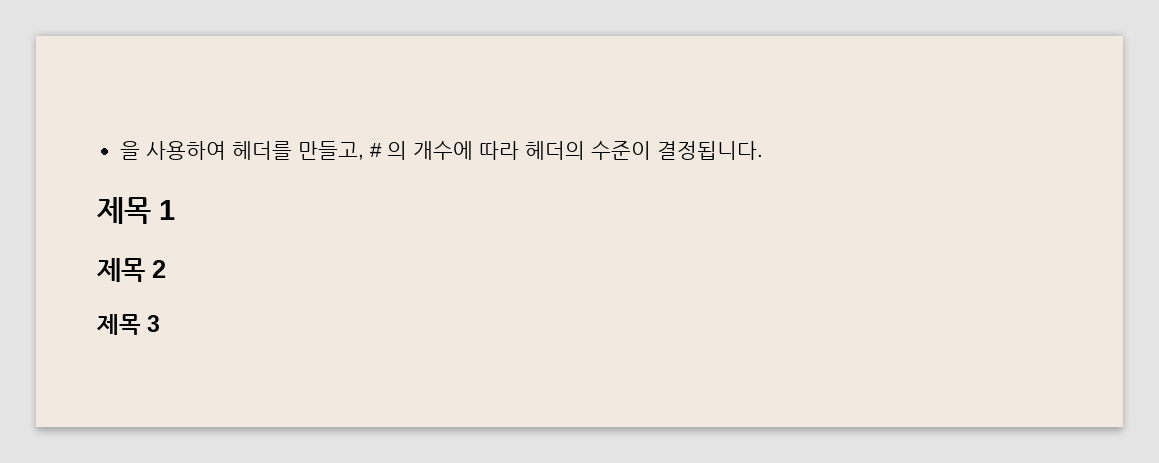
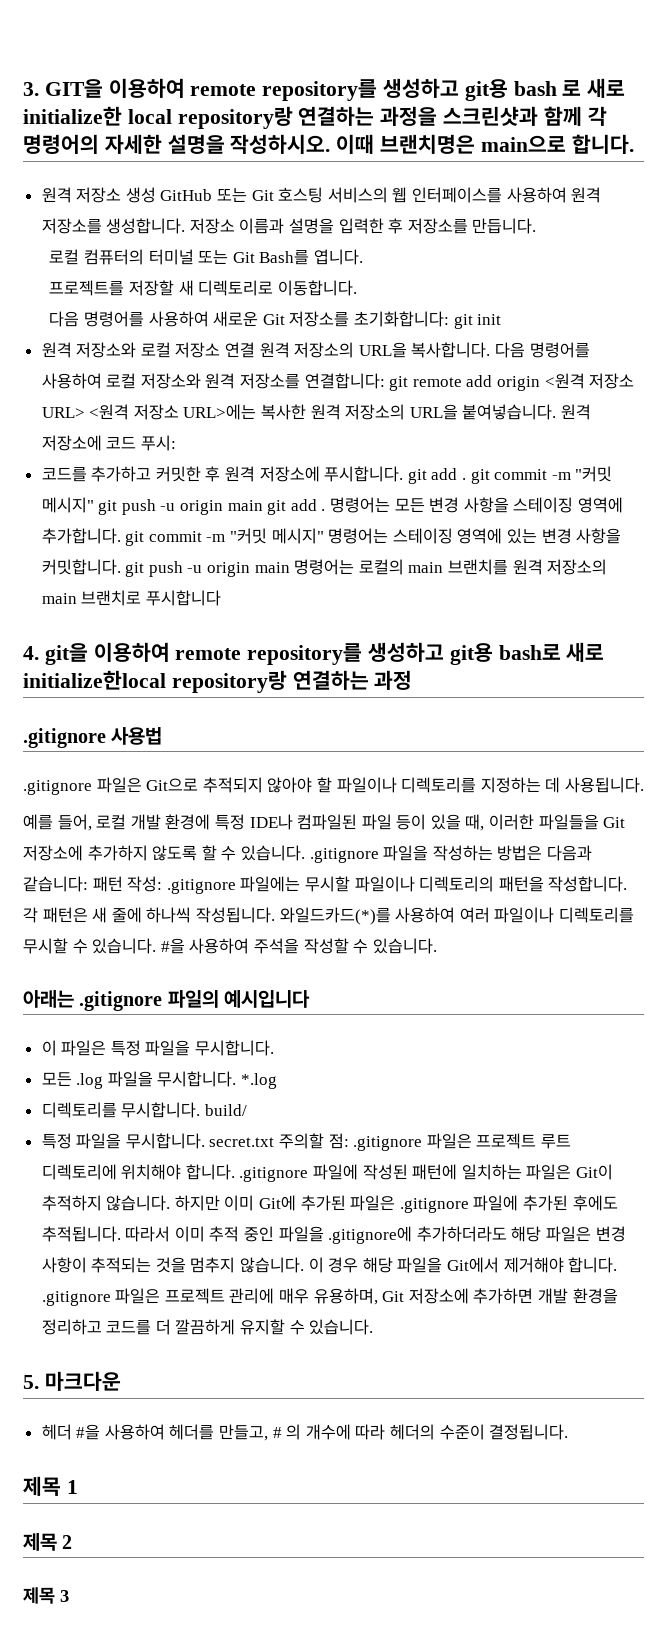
[119,141,140,160] 을 -> [23,78,626,101] [23,106,607,129] [23,134,634,154] [41,187,602,203] [41,218,537,234] [49,249,364,265] [49,280,357,296] [49,311,502,329] [41,342,590,358] [41,373,635,391] [41,404,592,420] [41,435,176,451] [41,466,613,484] [41,497,623,515] [41,528,622,546] [41,559,608,577] [41,590,221,606] [23,642,605,665] [23,670,413,693] [23,727,163,748] [23,777,644,795] [23,814,626,831] [23,845,592,863] [23,876,628,894] [23,907,634,925] [23,938,437,954] [23,990,311,1011] [41,1040,275,1056] [41,1071,278,1089] [41,1102,247,1118] [41,1133,572,1151] [41,1164,614,1182] [41,1195,618,1213] [41,1226,626,1244] [41,1257,618,1273] [41,1288,618,1306] [41,1319,374,1335] [23,1371,121,1391] [41,1424,101,1440] 3. GIT을 이용하여 remote repository를 생성하고 git용 bash 로 새로 initialize한 local repository랑 연결하는 과정을 스크린샷과 함께 각 명령어의 자세한 설명을 작성하시오. 이때 브랜치명은 main으로 합니다. // 원격 저장소 생성 GitHub 또는 Git 호스팅 서비스의 웹 인터페이스를 사용하여 원격 저장소를 생성합니다. 저장소 이름과 설명을 입력한 후 저장소를 만듭니다. // 로컬 컴퓨터의 터미널 또는 Git Bash를 엽니다. // 프로젝트를 저장할 새 디렉토리로 이동합니다. // 다음 명령어를 사용하여 새로운 Git 저장소를 초기화합니다: git init // 원격 저장소와 로컬 저장소 연결 원격 저장소의 URL을 복사합니다. 다음 명령어를 사용하여 로컬 저장소와 원격 저장소를 연결합니다: git remote add origin <원격 저장소 URL> <원격 저장소 URL>에는 복사한 원격 저장소의 URL을 붙여넣습니다. 원격 저장소에 코드 푸시: // 코드를 추가하고 커밋한 후 원격 저장소에 푸시합니다. git add . git commit -m "커밋 메시지" git push -u origin main git add . 명령어는 모든 변경 사항을 스테이징 영역에 추가합니다. git commit -m "커밋 메시지" 명령어는 스테이징 영역에 있는 변경 사항을 커밋합니다. git push -u origin main 명령어는 로컬의 main 브랜치를 원격 저장소의 main 브랜치로 푸시합니다 // 4. git을 이용하여 remote repository를 생성하고 git용 bash로 새로 initialize한local repository랑 연결하는 과정 // .gitignore 사용법 // .gitignore 파일은 Git으로 추적되지 않아야 할 파일이나 디렉토리를 지정하는 데 사용됩니다. // 예를 들어, 로컬 개발 환경에 특정 IDE나 컴파일된 파일 등이 있을 때, 이러한 파일들을 Git 저장소에 추가하지 않도록 할 수 있습니다. .gitignore 파일을 작성하는 방법은 다음과 같습니다: 패턴 작성: .gitignore 파일에는 무시할 파일이나 디렉토리의 패턴을 작성합니다. 각 패턴은 새 줄에 하나씩 작성됩니다. 와일드카드(*)를 사용하여 여러 파일이나 디렉토리를 무시할 수 있습니다. #을 사용하여 주석을 작성할 수 있습니다. // 아래는 .gitignore 파일의 예시입니다 // 이 파일은 특정 파일을 무시합니다. // 모든 .log 파일을 무시합니다. *.log // 디렉토리를 무시합니다. build/ // 특정 파일을 무시합니다. secret.txt 주의할 점: .gitignore 파일은 프로젝트 루트 디렉토리에 위치해야 합니다. .gitignore 파일에 작성된 패턴에 일치하는 파일은 Git이 추적하지 않습니다. 하지만 이미 Git에 추가된 파일은 .gitignore 파일에 추가된 후에도 추적됩니다. 따라서 이미 추적 중인 파일을 .gitignore에 추가하더라도 해당 파일은 변경 사항이 추적되는 것을 멈추지 않습니다. 이 경우 해당 파일을 Git에서 제거해야 합니다. .gitignore 파일은 프로젝트 관리에 매우 유용하며, Git 저장소에 추가하면 개발 환경을 정리하고 코드를 더 깔끔하게 유지할 수 있습니다. // 5. 마크다운 // 헤더 #을

